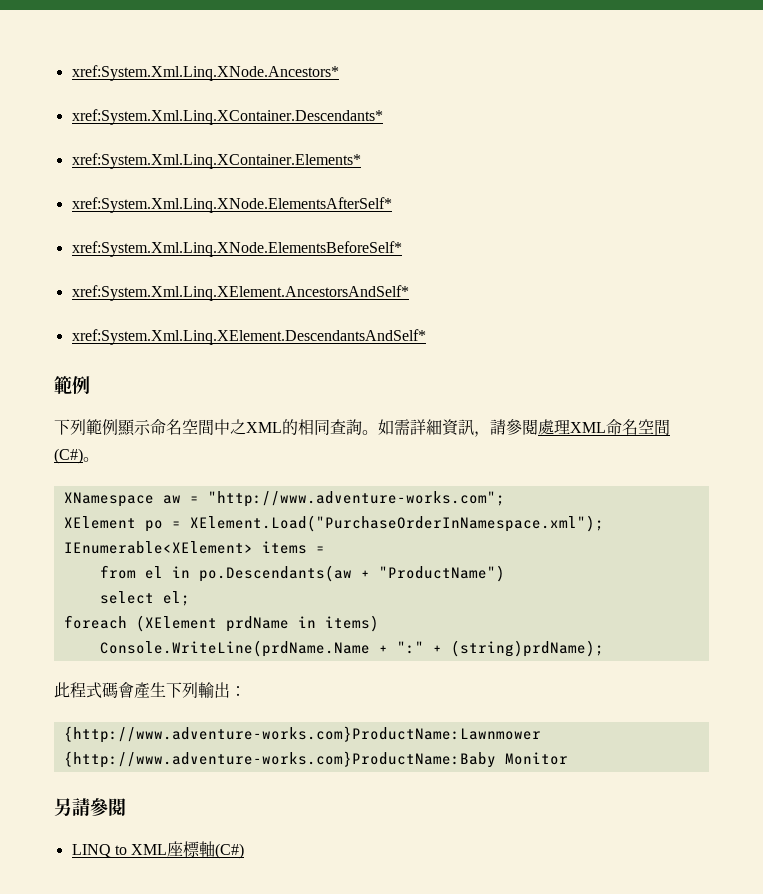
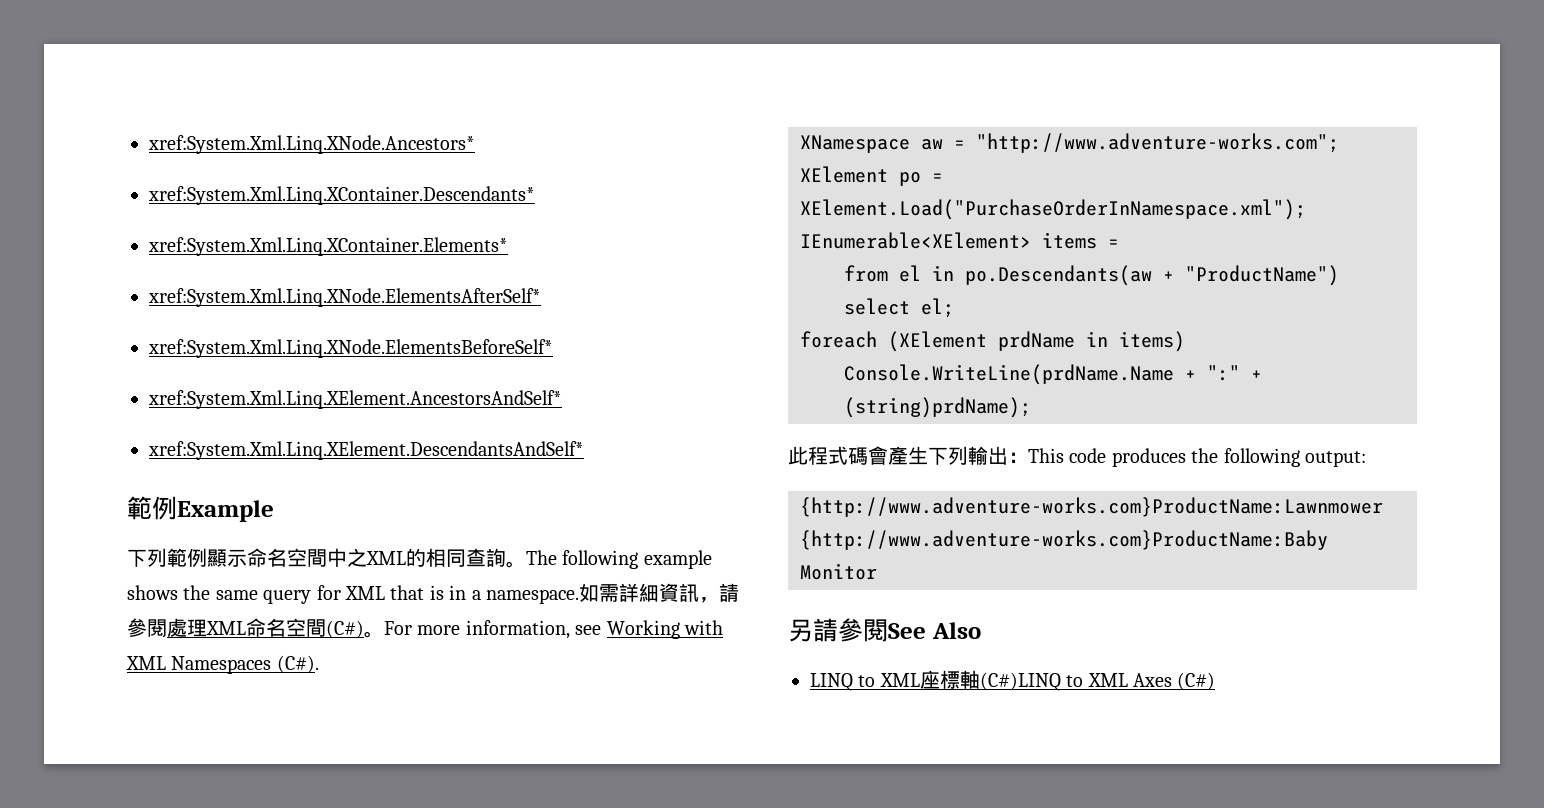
(90, 385) none -> [177,500,274,522] Example
(378, 432) none -> [526,550,712,569] [127,585,579,604] The following example shows the same query for XML that is in a namespace.
(99, 459) none -> [384,620,723,639] [126,655,319,674] For more information, see Working with XML Namespaces (C#).
(246, 691) none -> [1028,448,1366,467] This code produces the following output:
(126, 807) none -> [888,622,981,639] See Also
(216, 849) none -> [979,672,1172,691] (C#)LINQ to XML Axes

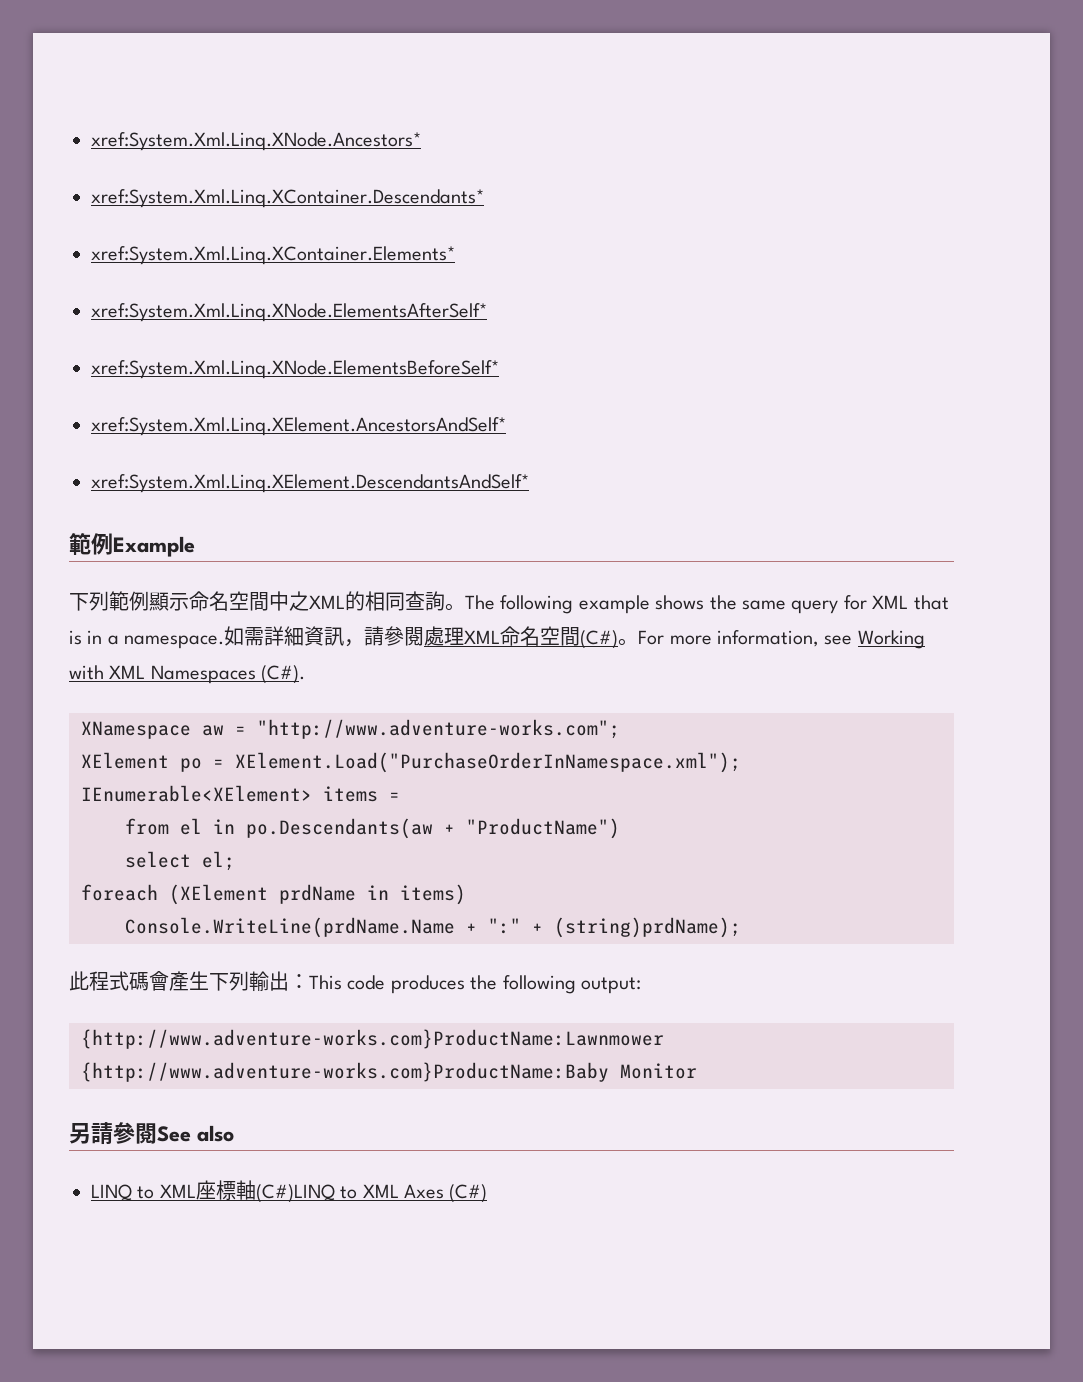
[931,622,981,639] Also -> [197,1125,234,1142] also

